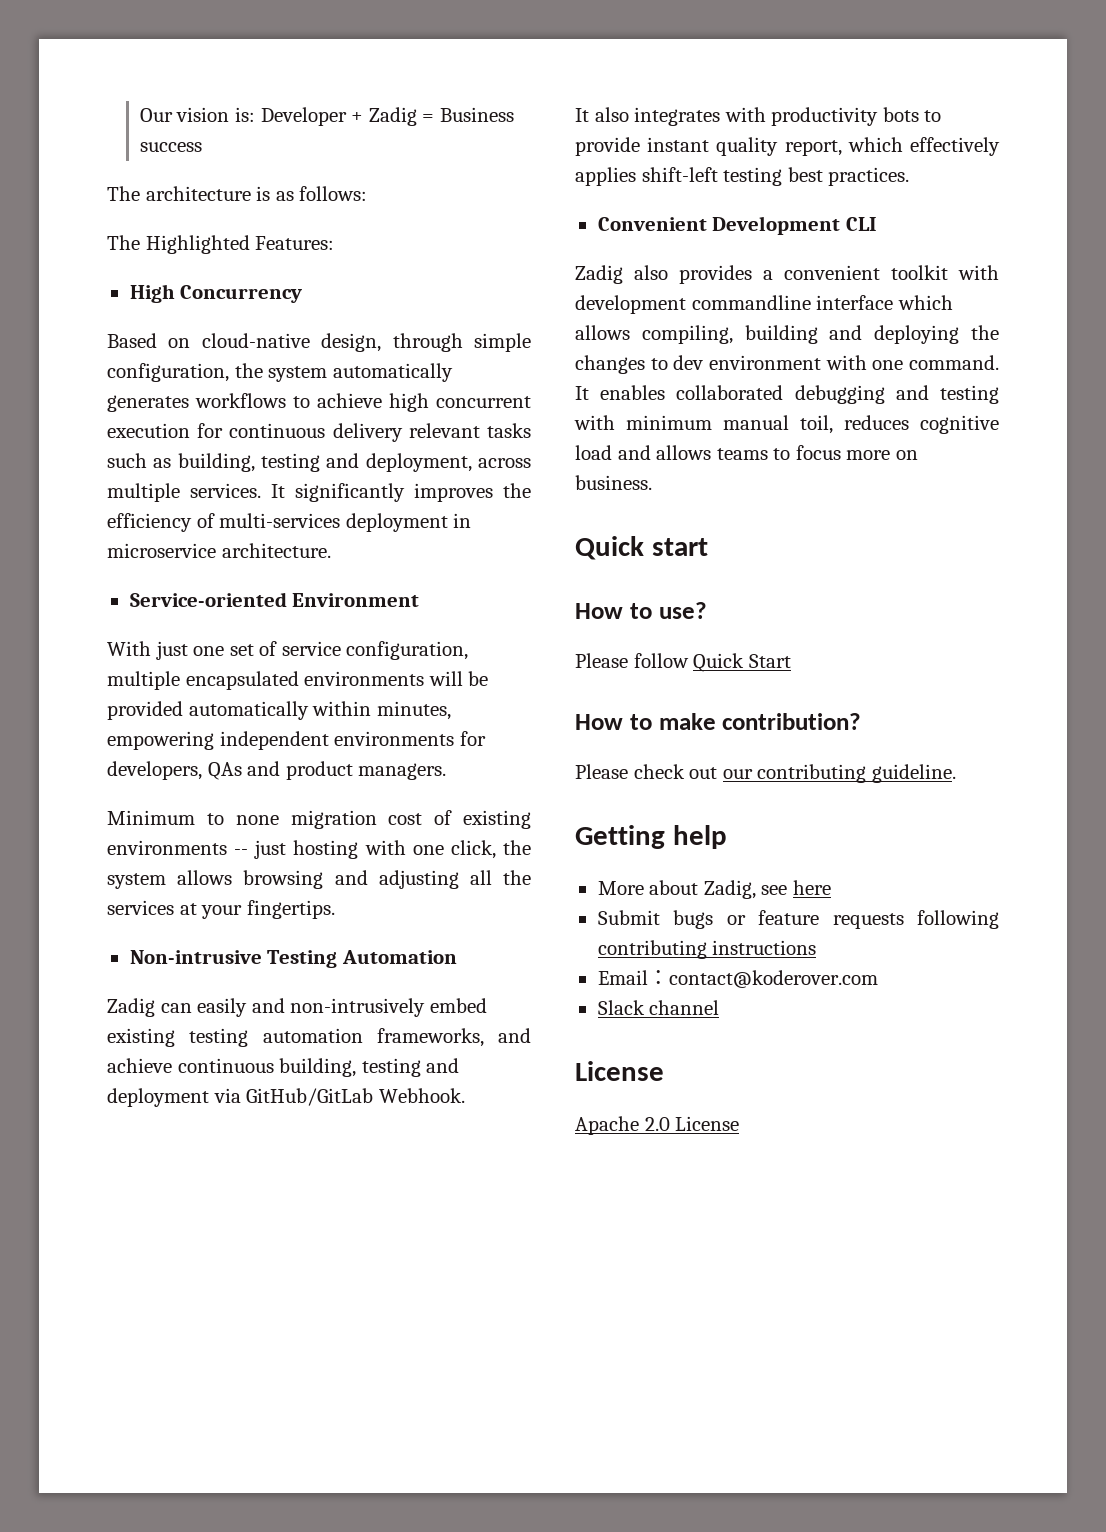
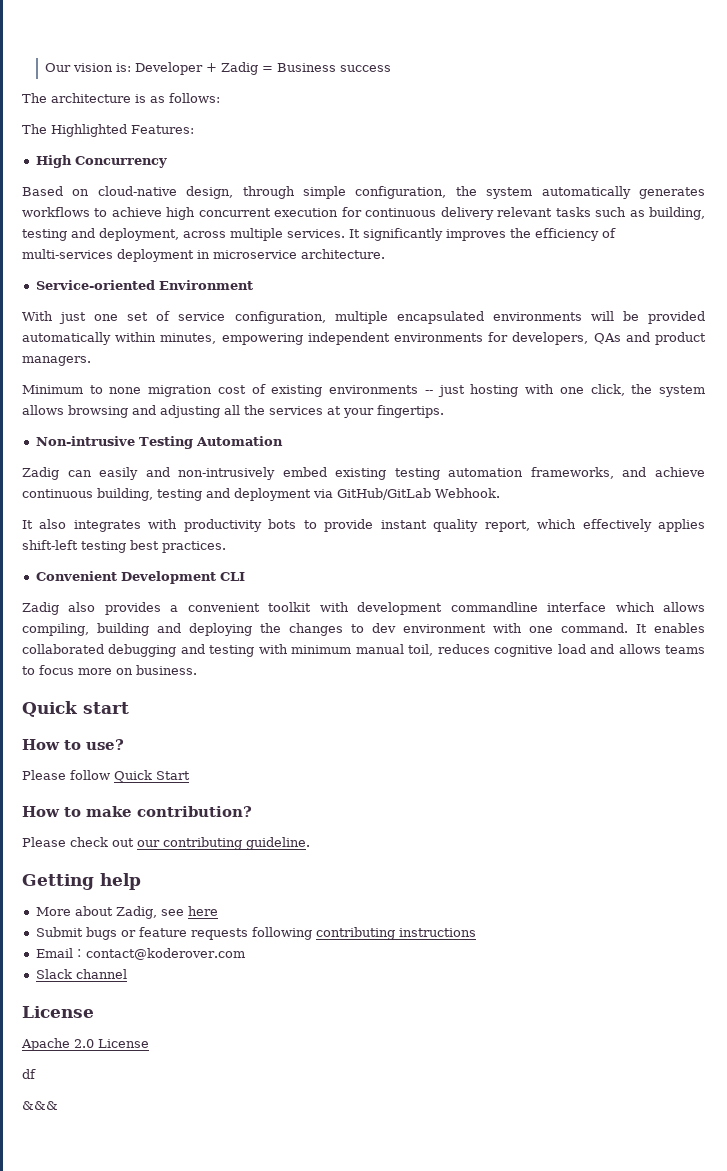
(740, 1123) none -> [22,1069,36,1079] [22,1101,58,1110] // df // &&&

